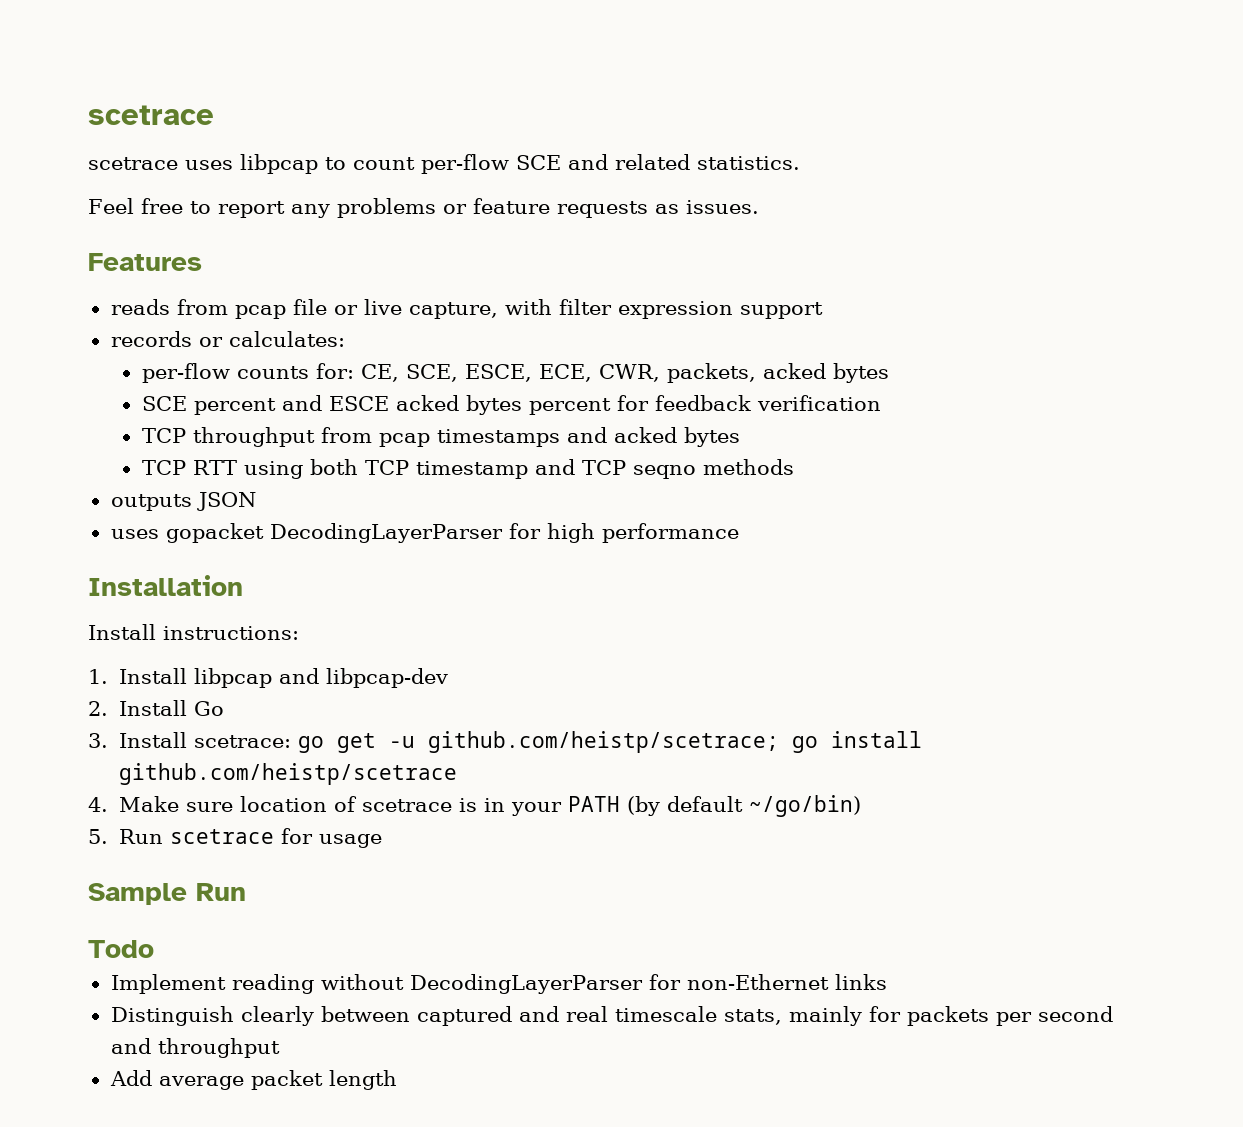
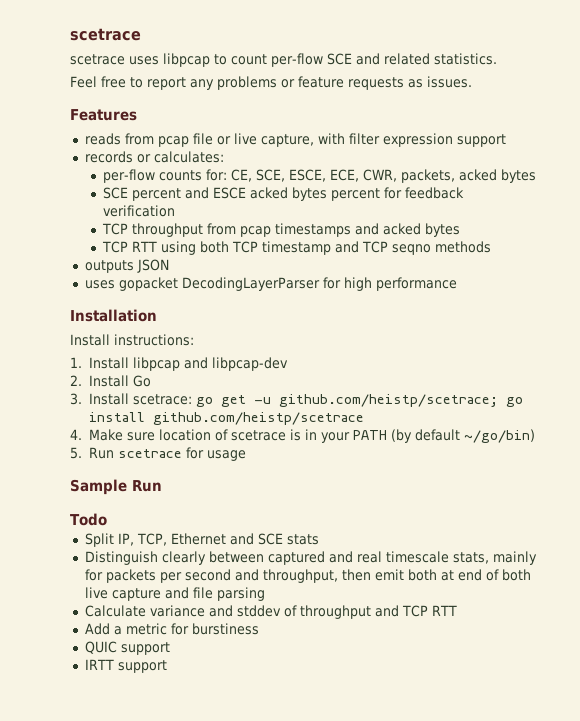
[110,974,887,994] Implement reading without DecodingLayerParser for non-Ethernet links -> [84,533,319,547] Split IP, TCP, Ethernet and SCE stats
[157,1038,280,1058] [109,1070,397,1090] throughput // Add average packet length -> [262,569,531,583] [84,587,265,601] [84,605,457,619] [84,623,259,635] [84,641,170,655] [84,659,167,673] throughput, then emit both at end of both live capture and file parsing // Calculate variance and stddev of throughput and TCP RTT // Add a metric for burstiness // QUIC support // IRTT support

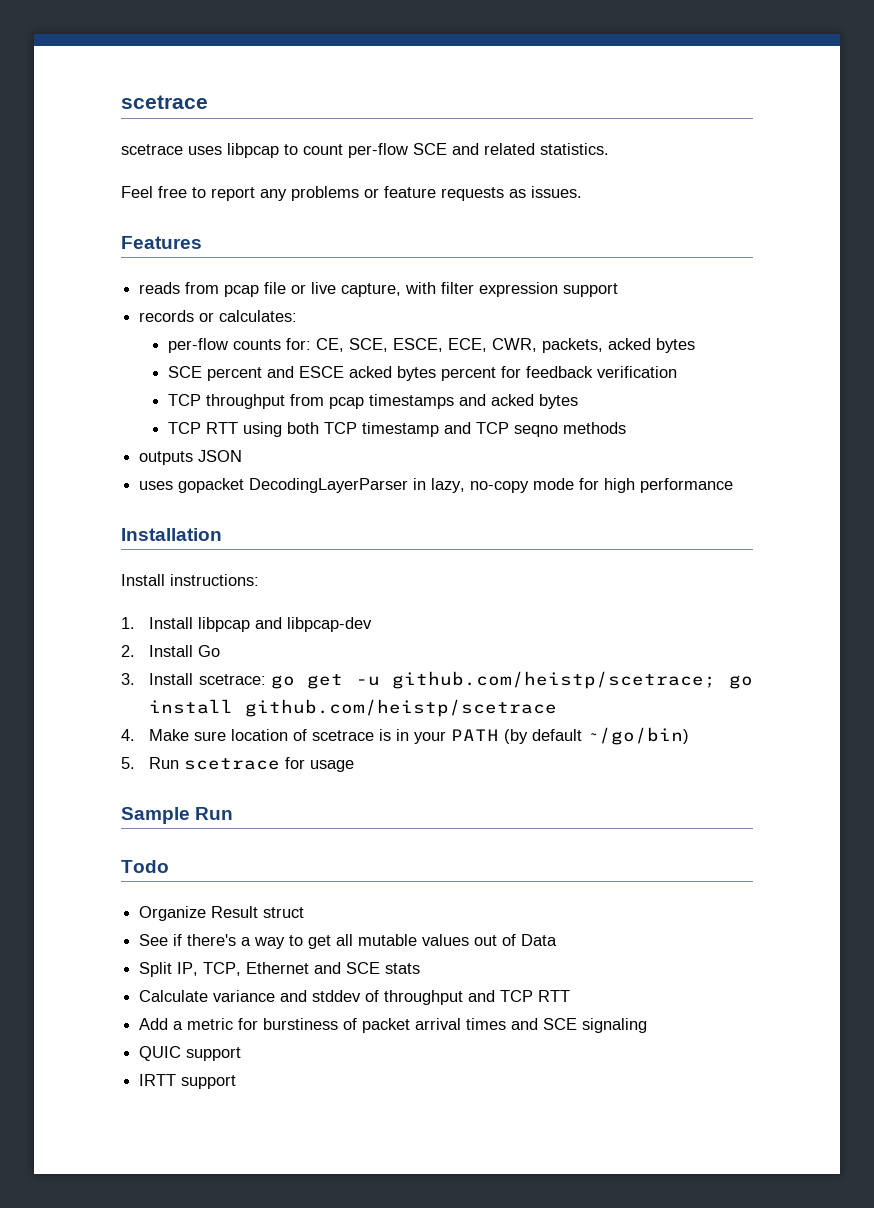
(320, 284) none -> [413,478,575,493] in lazy, no-copy mode
(107, 519) none -> [139,906,305,921] [139,934,558,949] // Organize Result struct // See if there's a way to get all mutable values out of Data
[84,551,537,565] [84,569,531,583] [84,587,265,601] // Distinguish clearly between captured and real timescale stats, mainly for packets per second and throughput, then emit both at end of both live capture and file parsing -> (421, 968) none
(259, 629) none -> [343,1018,648,1033] of packet arrival times and SCE signaling

